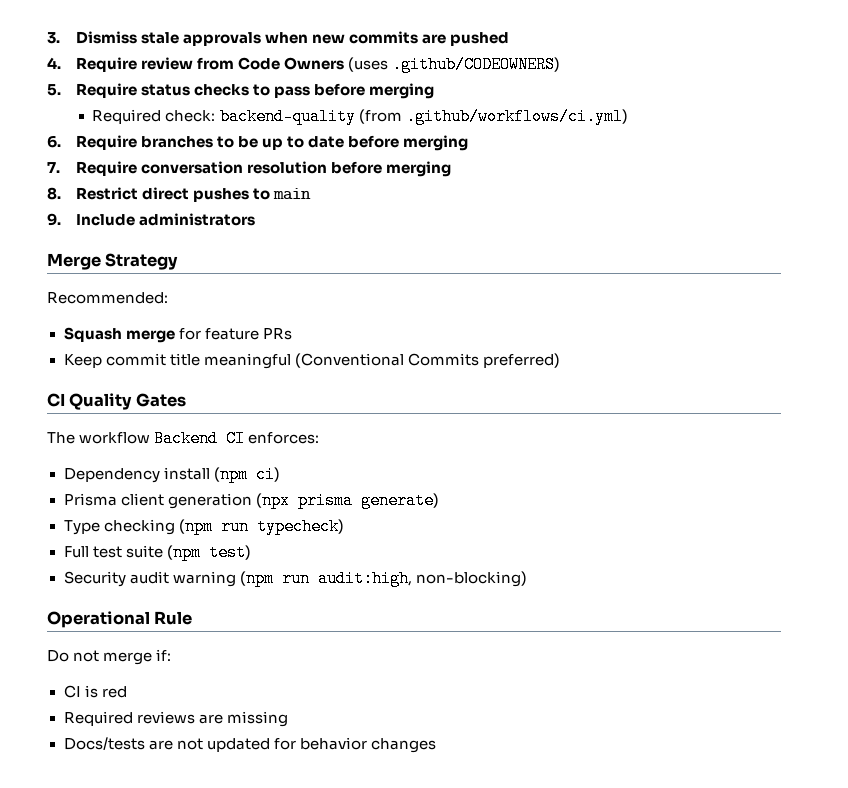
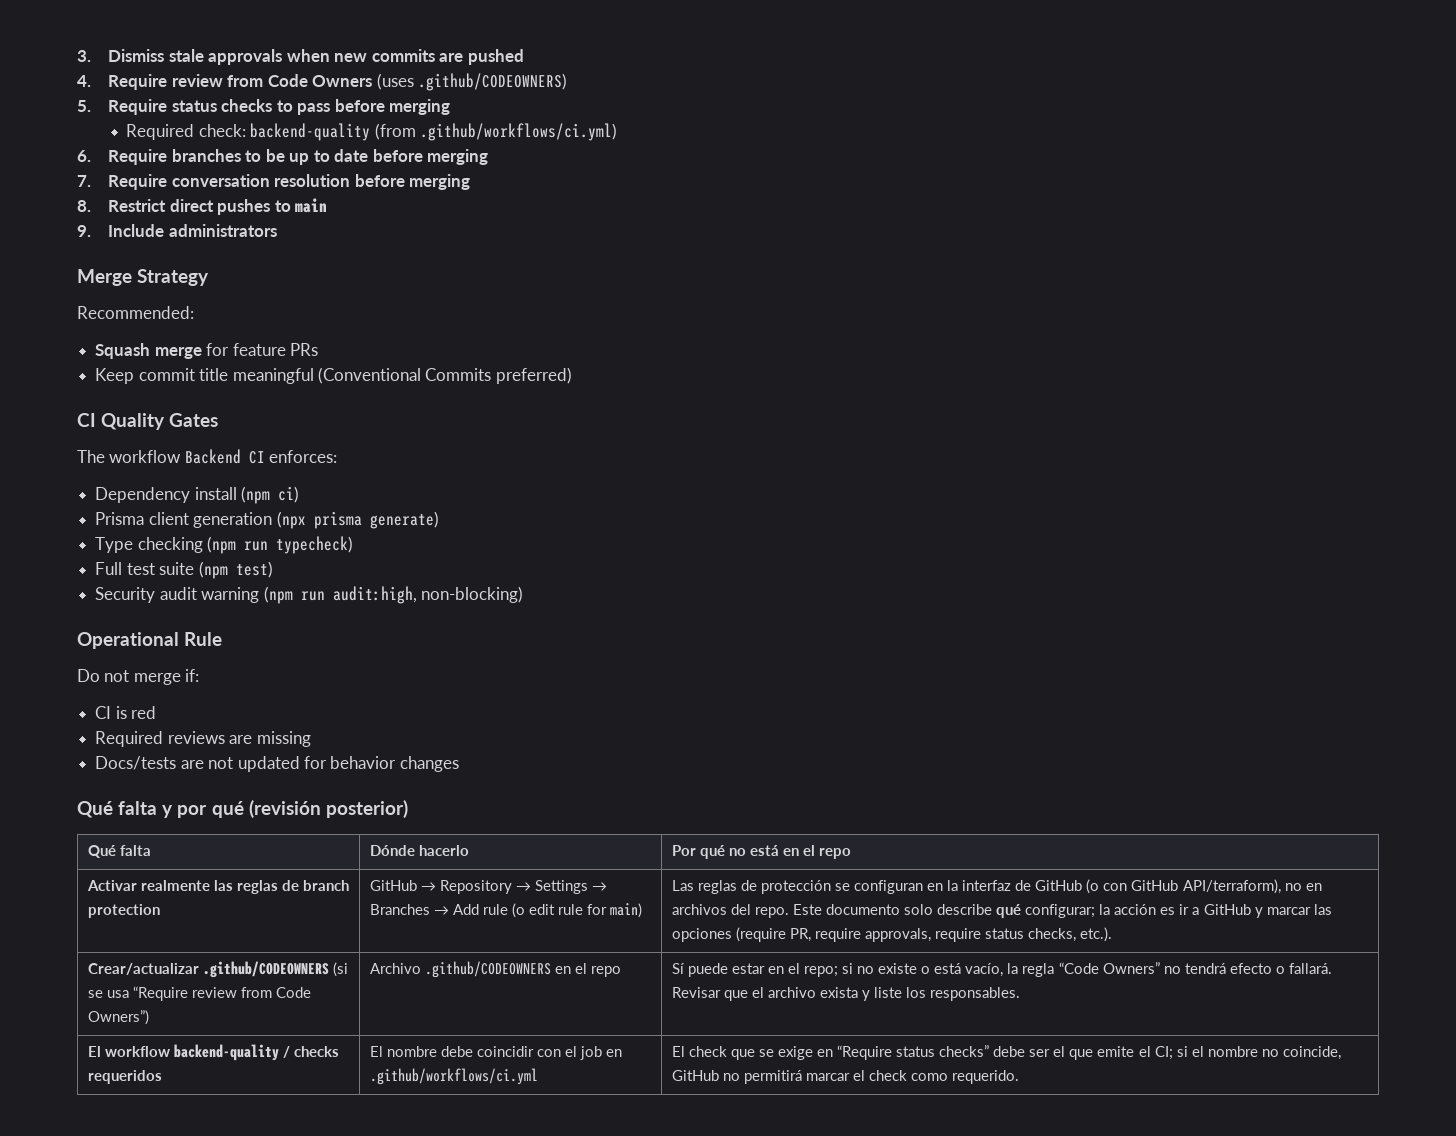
(436, 745) none -> [77,800,408,818] [87,845,151,858] [369,845,469,856] [671,845,852,859] [86,880,350,894] [87,904,160,918] [369,880,608,894] [369,903,643,918] [671,879,1322,894] [671,904,1332,918] [671,927,1113,942] [87,961,348,978] [87,986,312,1001] [87,1010,149,1025] [369,961,622,978] [671,962,1332,977] [671,987,1021,1001] [87,1044,340,1061] [87,1070,162,1084] [369,1046,623,1060] [369,1068,538,1085] [671,1045,1341,1060] [671,1070,1020,1084] // Qué falta y por qué (revisión posterior) // Qué falta | Dónde hacerlo | Por qué no está en el repo // Activar realmente las reglas de branch protection | GitHub → Repository → Settings → Branches → Add rule (o edit rule for main) | Las reglas de protección se configuran en la interfaz de GitHub (o con GitHub API/terraform), no en archivos del repo. Este documento solo describe qué configurar; la acción es ir a GitHub y marcar las opciones (require PR, require approvals, require status checks, etc.). // Crear/actualizar .github/CODEOWNERS (si se usa “Require review from Code Owners”) | Archivo .github/CODEOWNERS en el repo | Sí puede estar en el repo; si no existe o está vacío, la regla “Code Owners” no tendrá efecto o fallará. Revisar que el archivo exista y liste los responsables. // El workflow backend-quality / checks requeridos | El nombre debe coincidir con el job en .github/workflows/ci.yml | El check que se exige en “Require status checks” debe ser el que emite el CI; si el nombre no coincide, GitHub no permitirá marcar el check como requerido.

